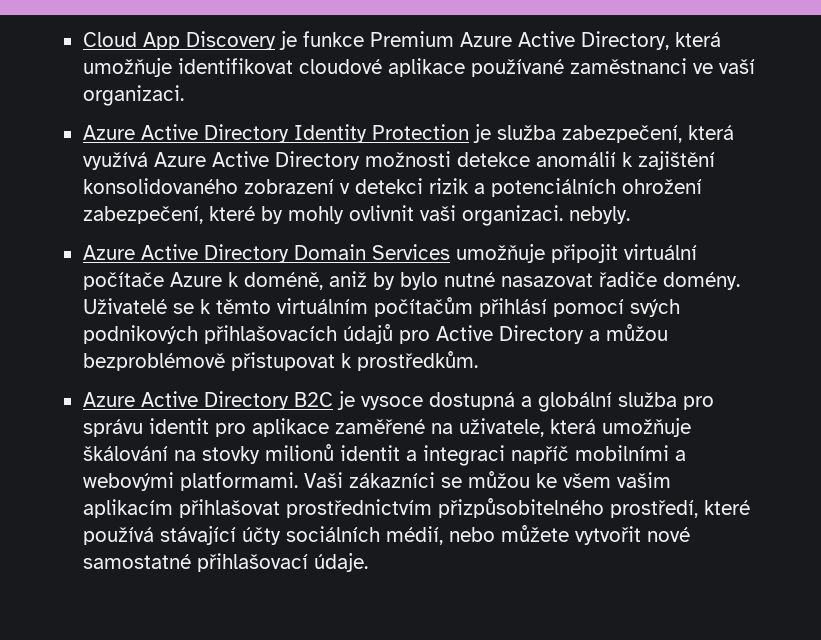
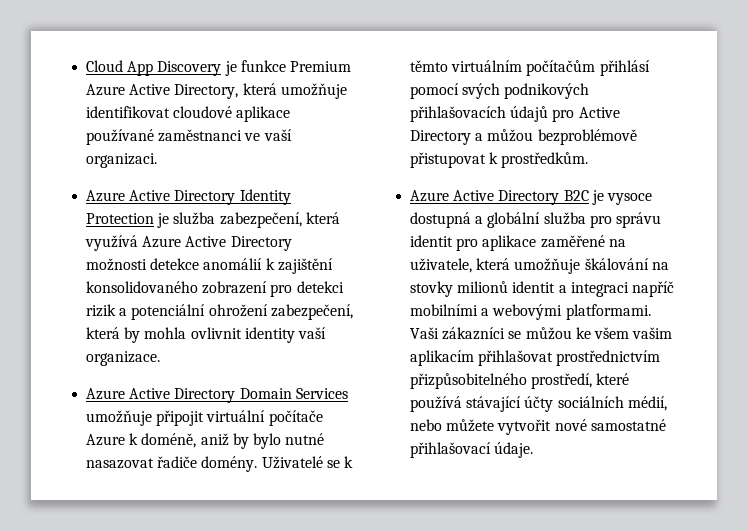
[339,183,350,194] v -> [270,284,293,297] pro
[490,178,616,197] potenciálních -> [131,304,206,320] potenciální
[208,205,630,226] které by mohly ovlivnit vaši organizaci. nebyly. -> [86,327,326,343] [86,351,161,366] která by mohla ovlivnit identity vaší organizace.

